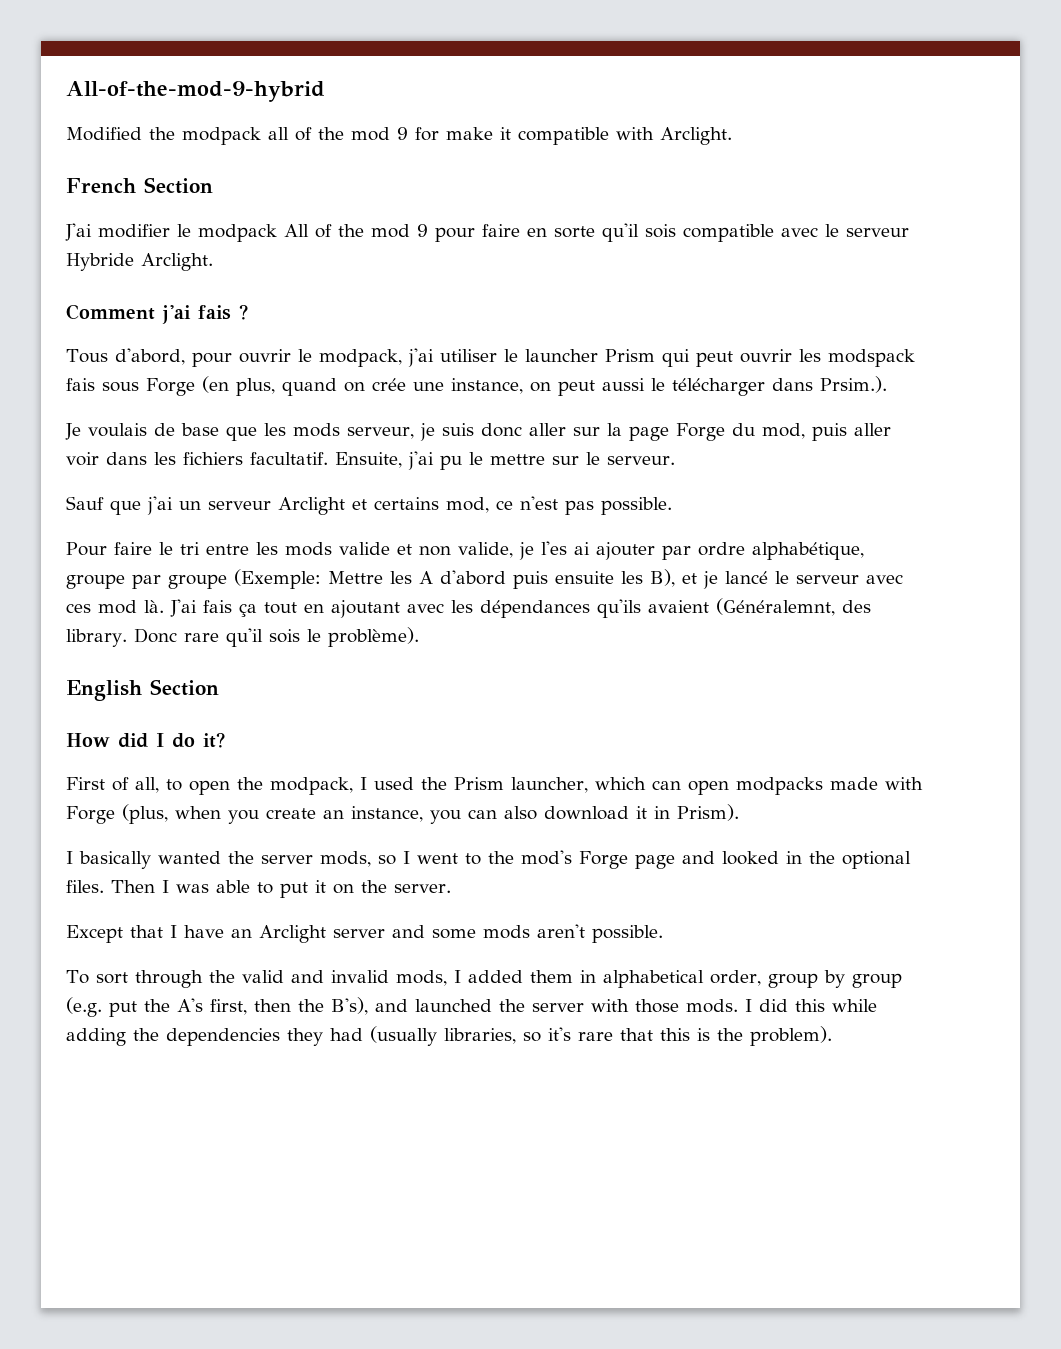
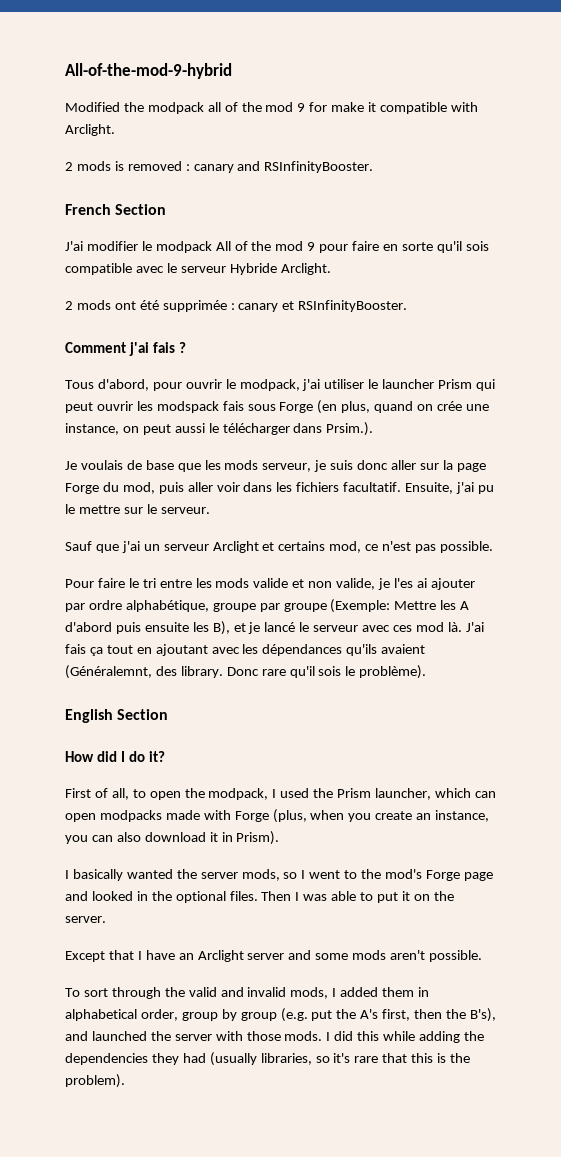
(732, 136) none -> [65,161,374,173] // 2 mods is removed : canary and RSInfinityBooster.
(213, 262) none -> [65,300,408,312] // 2 mods ont été supprimée : canary et RSInfinityBooster.

